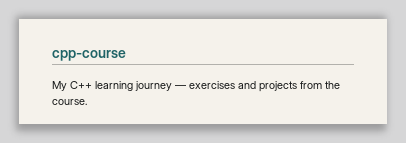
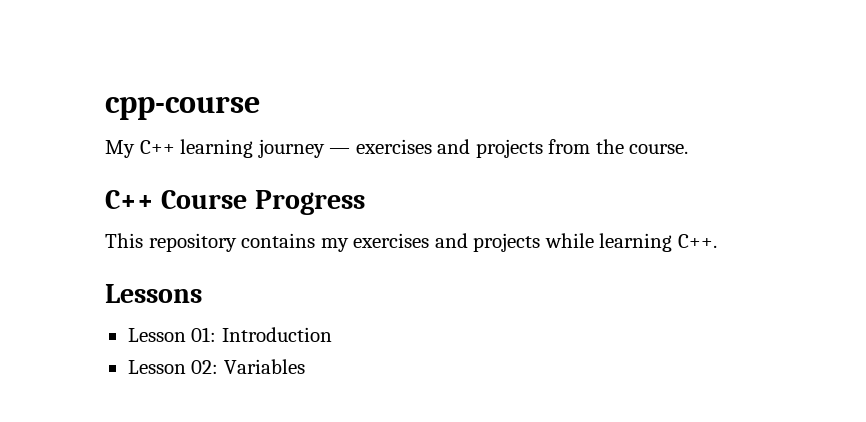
(87, 102) none -> [105,190,365,215] [105,233,717,252] [105,284,202,303] [127,327,332,342] [127,359,305,374] // C++ Course Progress // This repository contains my exercises and projects while learning C++. // Lessons // Lesson 01: Introduction // Lesson 02: Variables

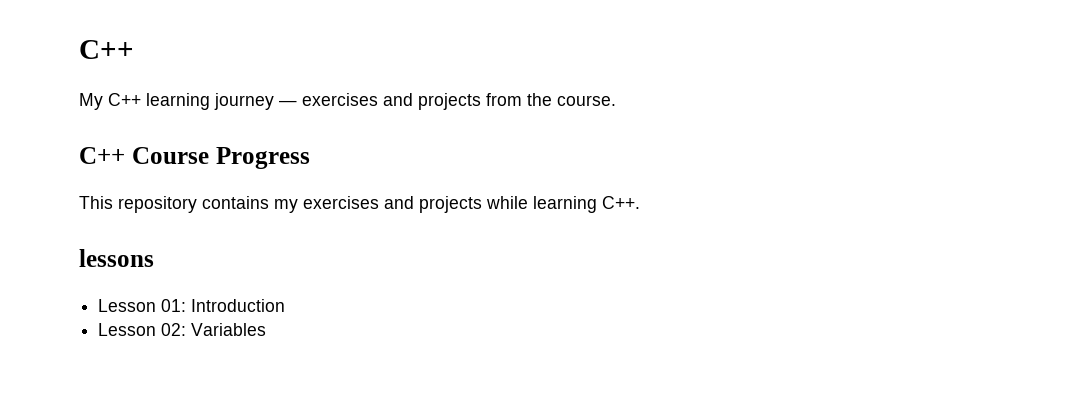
[105,96,260,120] cpp-course -> [79,40,134,59] C++
[105,284,202,303] Lessons -> [79,249,154,267] lessons

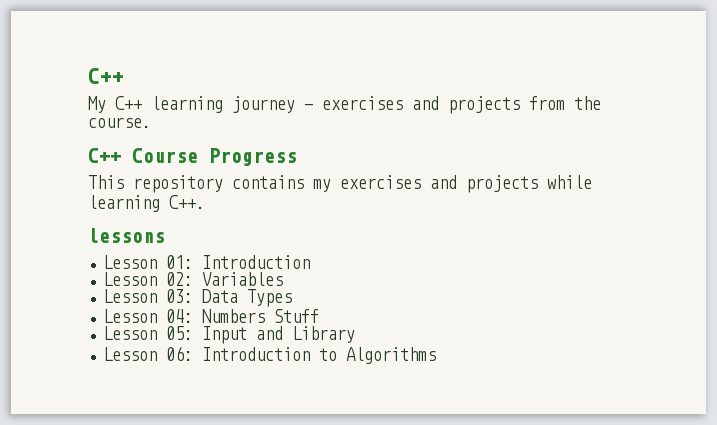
(267, 329) none -> [103,289,293,307] [103,309,320,323] [103,326,356,344] [103,346,437,364] // Lesson 03: Data Types // Lesson 04: Numbers Stuff // Lesson 05: Input and Library // Lesson 06: Introduction to Algorithms

